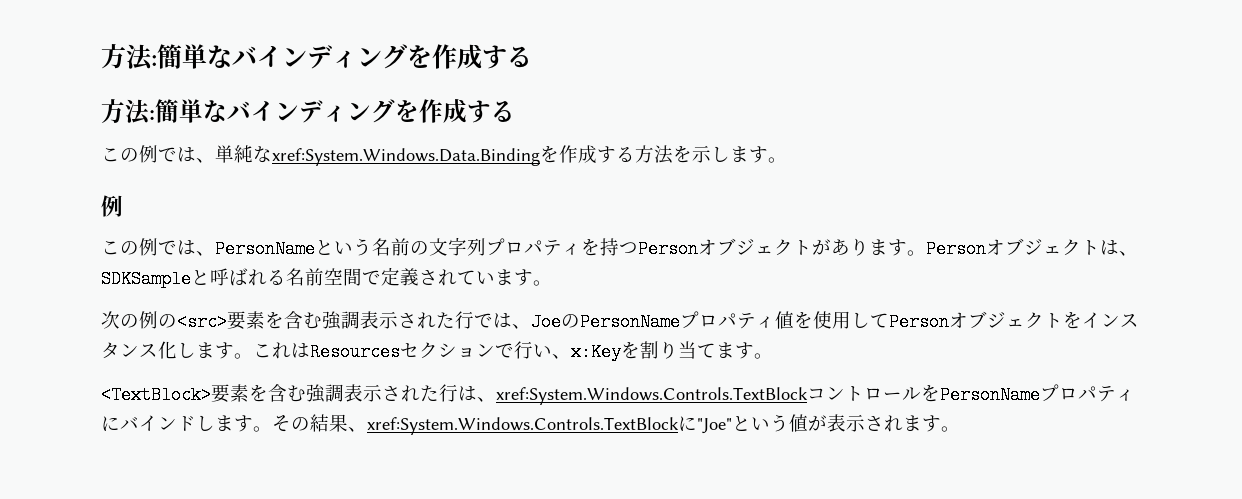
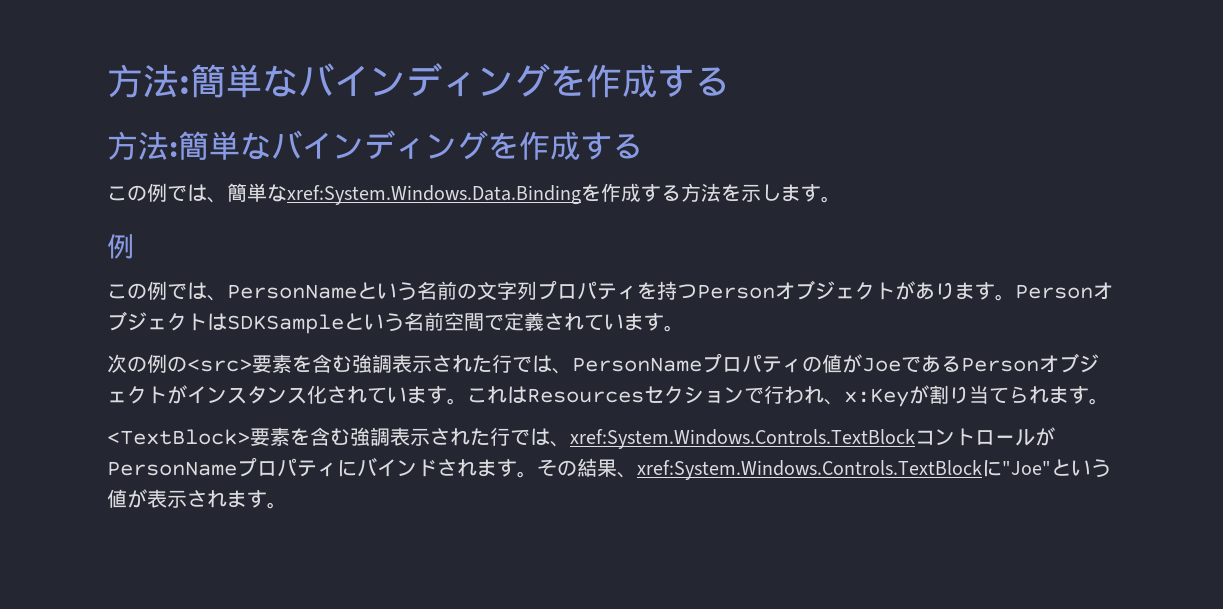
[215,145,253,163] 単純 -> [227,183,267,202] 簡単
[1119,251,1138,256] [101,268,286,288] 、SDKSampleと呼ばれる -> [227,313,404,334] SDKSampleという
[531,311,1082,331] JoeのPersonNameプロパティ値を使用してPersonオブジェクトを -> [572,353,1099,373] [107,385,187,404] PersonNameプロパティの値がJoeであるPersonオブジェクトが
[177,342,196,358] し -> [327,386,407,404] されてい
[533,341,640,361] い、x:Keyを -> [784,385,929,407] われ、x:Keyが
(716, 350) none -> [1009,386,1049,404] られ
(458, 393) none -> [510,429,530,446] で
[921,384,940,402] を -> [1035,427,1055,446] が
[196,415,215,431] し -> [437,459,477,477] され

